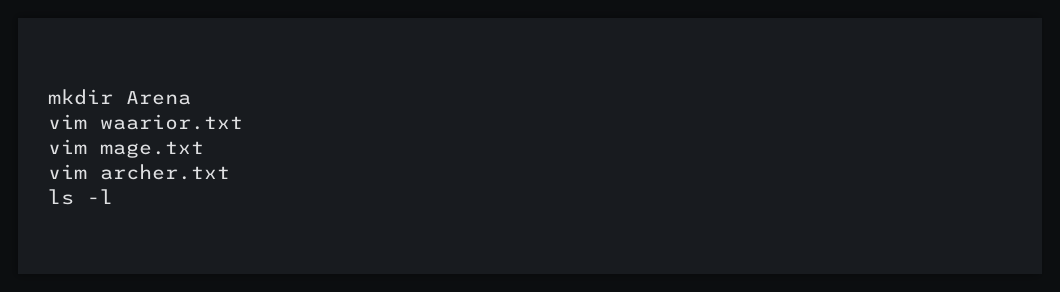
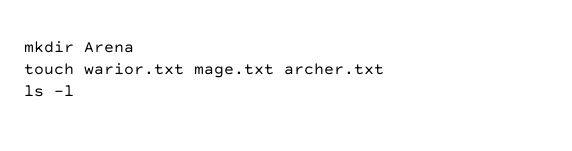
[48,114,243,130] [48,139,87,154] vim waarior.txt // vim -> [24,63,184,75] touch warior.txt
[48,164,87,179] // vim -> (274, 71) none

